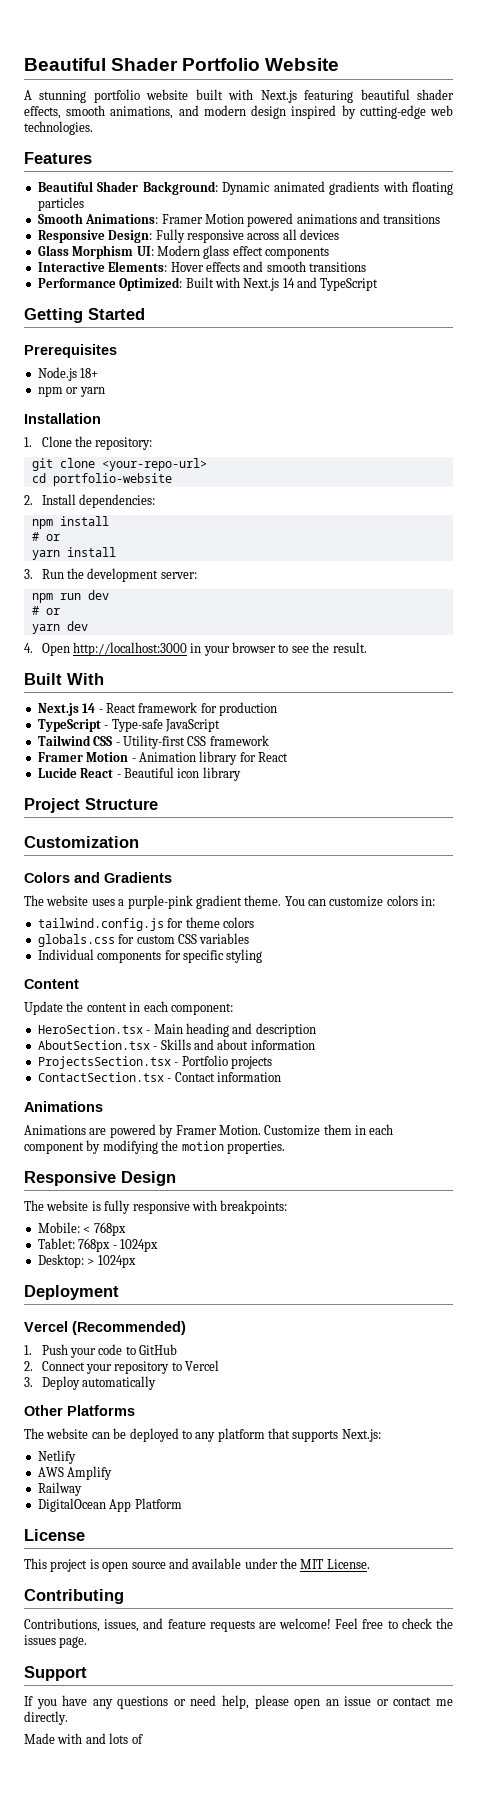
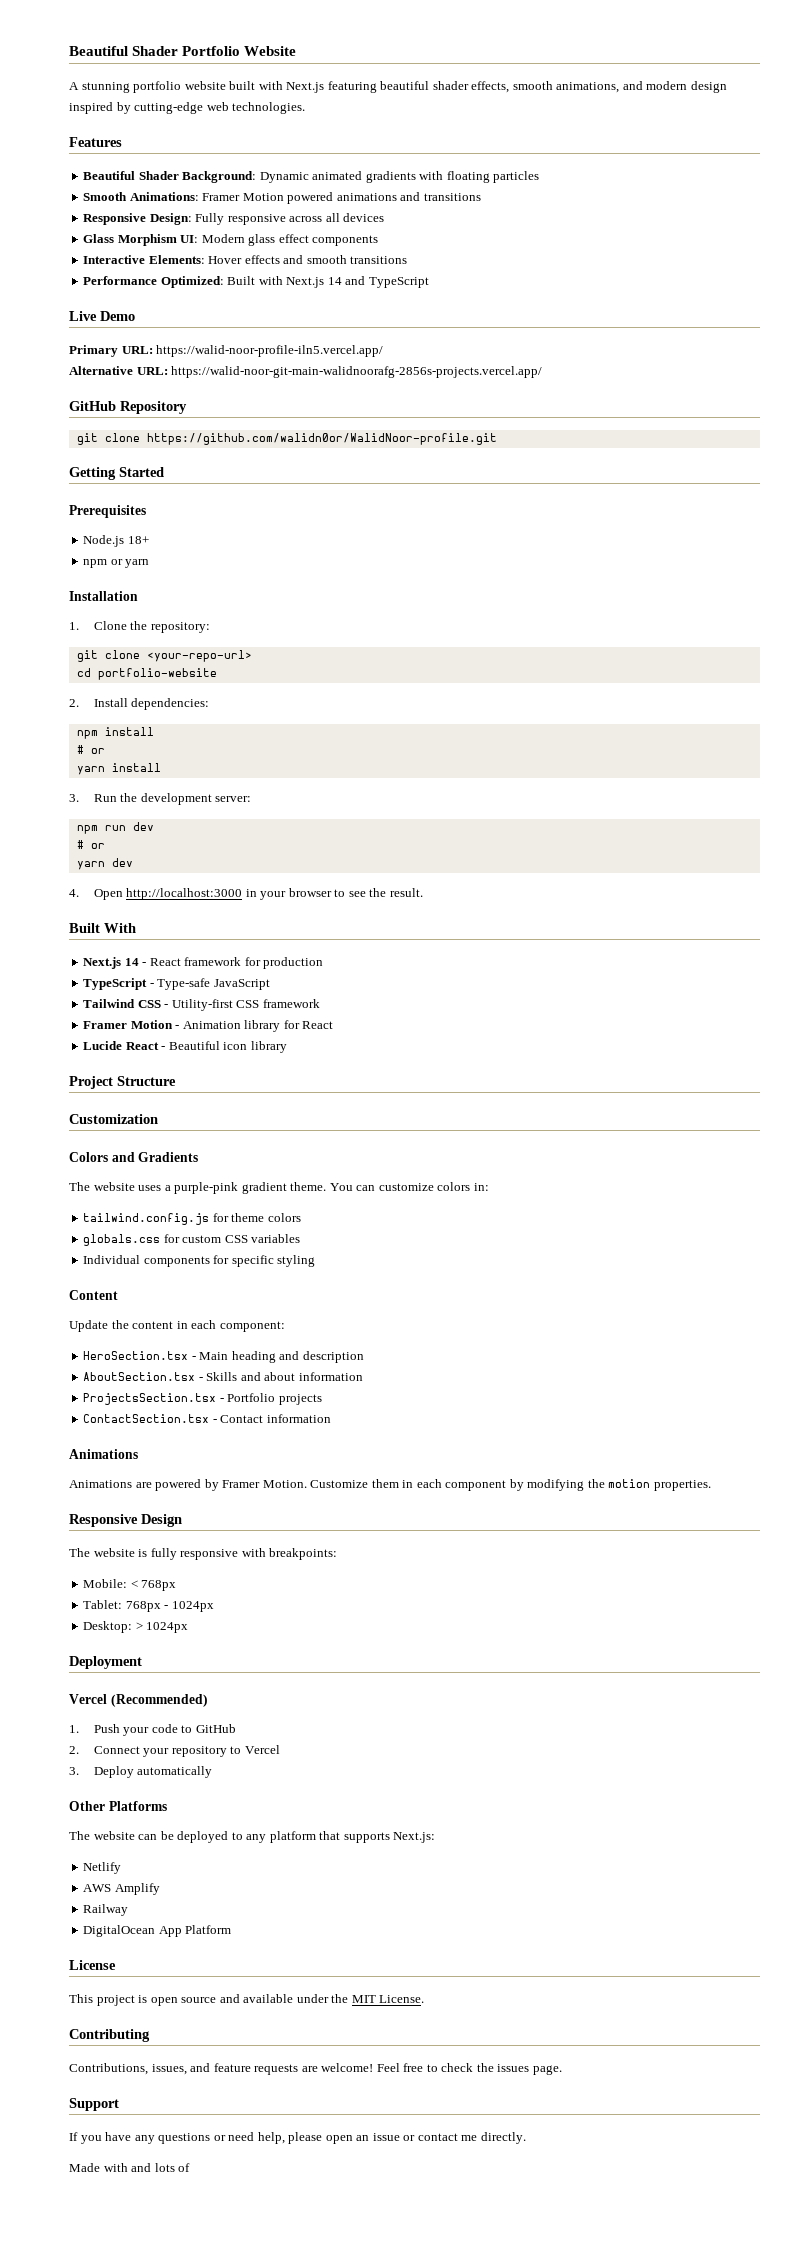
(379, 284) none -> [69,311,135,321] [69,345,384,357] [69,366,543,378] [69,401,187,414] [76,433,497,445] // Live Demo // Primary URL: https://walid-noor-profile-iln5.vercel.app/ // Alternative URL: https://walid-noor-git-main-walidnoorafg-2856s-projects.vercel.app/ // GitHub Repository // git clone https://github.com/walidn0or/WalidNoor-profile.git

